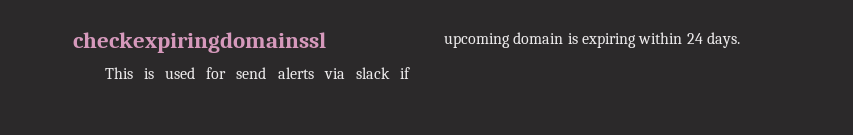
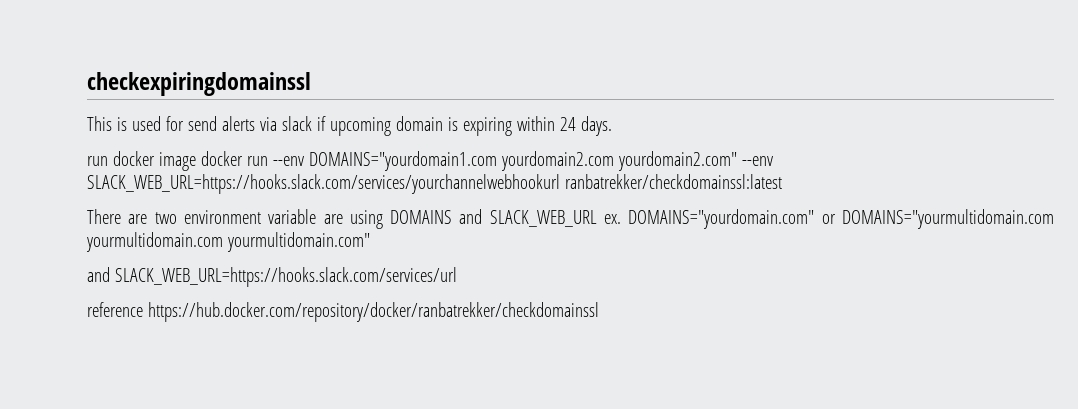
(740, 40) none -> [87,151,773,171] [87,174,782,194] [87,209,1054,229] [86,232,370,252] [87,267,457,287] [87,302,599,322] // run docker image docker run --env DOMAINS="yourdomain1.com yourdomain2.com yourdomain2.com" --env SLACK_WEB_URL=https://hooks.slack.com/services/yourchannelwebhookurl ranbatrekker/checkdomainssl:latest // There are two environment variable are using DOMAINS and SLACK_WEB_URL ex. DOMAINS="yourdomain.com" or DOMAINS="yourmultidomain.com yourmultidomain.com yourmultidomain.com" // and SLACK_WEB_URL=https://hooks.slack.com/services/url // reference https://hub.docker.com/repository/docker/ranbatrekker/checkdomainssl

